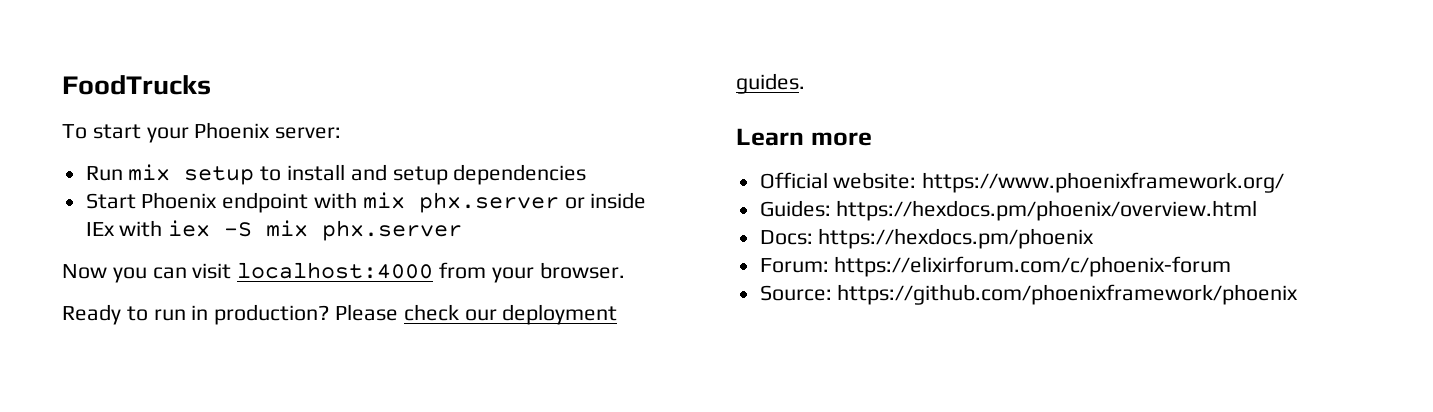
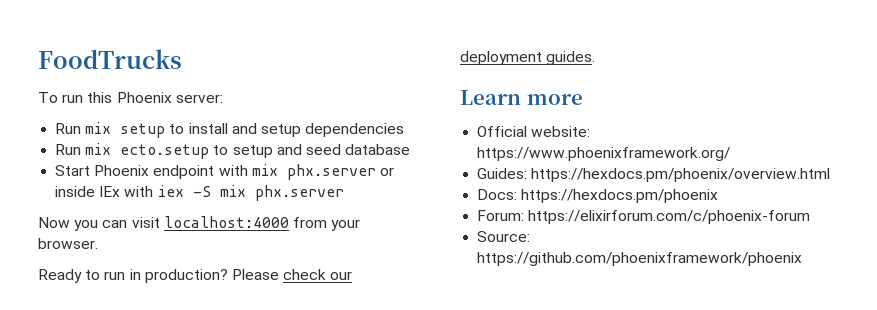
[92,124,189,143] start your -> [62,92,113,103] run this
(587, 174) none -> [55,143,411,159] // Run mix ecto.setup to setup and seed database

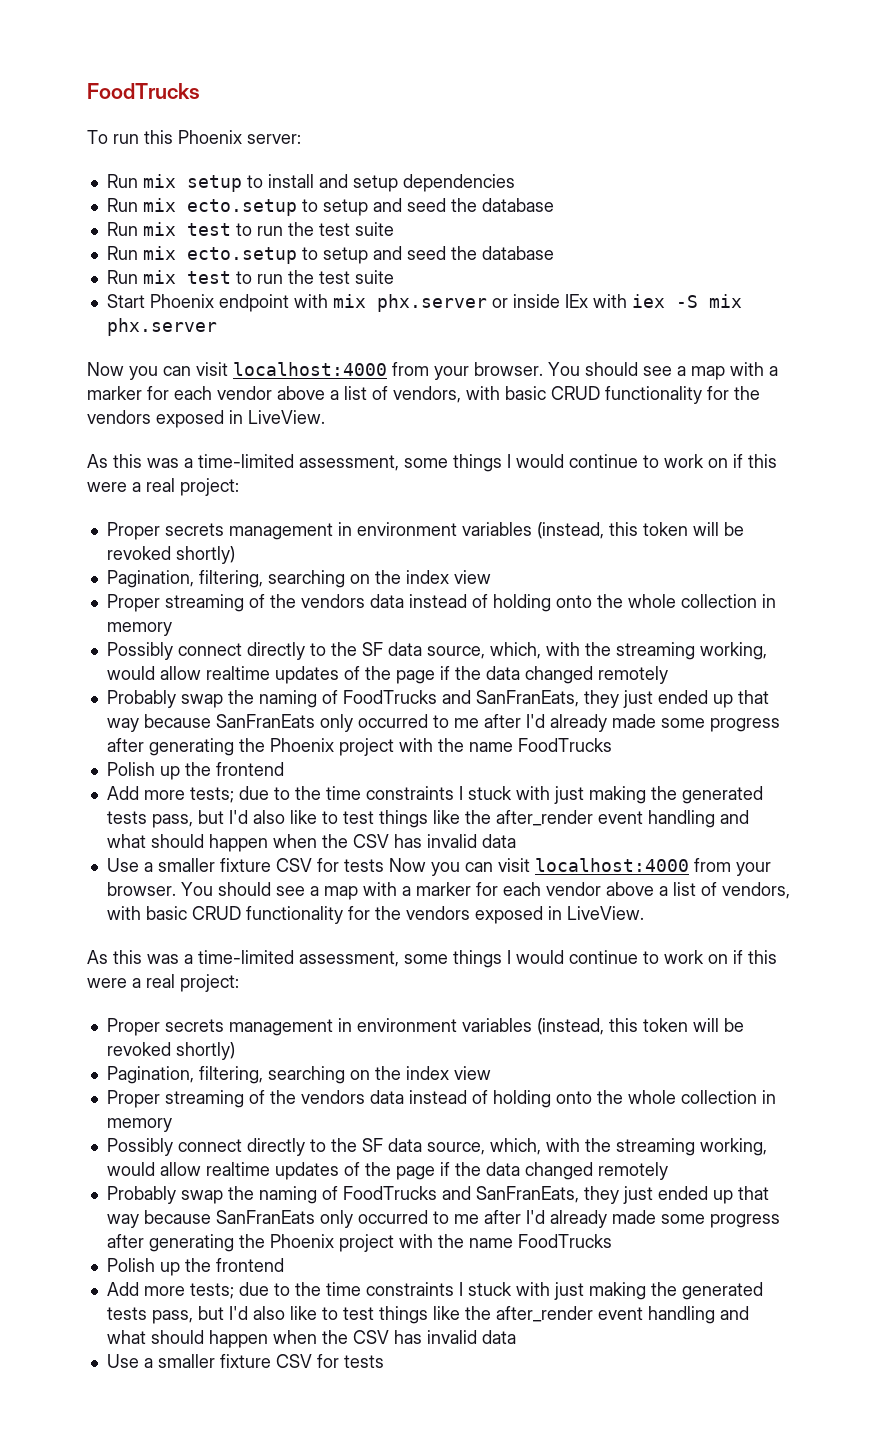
[345,144,411,155] database -> [450,198,554,212] [106,222,394,236] [106,246,554,264] [106,270,394,284] the database // Run mix test to run the test suite // Run mix ecto.setup to setup and seed the database // Run mix test to run the test suite
[38,269,353,283] [460,51,596,65] [460,90,583,105] [477,126,591,137] [477,147,731,161] [477,168,831,182] [477,189,719,203] [477,210,811,224] [477,231,531,242] [477,252,803,266] // Ready to run in production? Please check our deployment guides. // Learn more // Official website: https://www.phoenixframework.org/ // Guides: https://hexdocs.pm/phoenix/overview.html // Docs: https://hexdocs.pm/phoenix // Forum: https://elixirforum.com/c/phoenix-forum // Source: https://github.com/phoenixframework/phoenix -> [548,362,778,380] [87,386,760,404] [87,410,325,428] [87,454,777,472] [87,478,239,496] [106,522,744,540] [106,546,235,564] [106,570,491,588] [106,594,776,612] [106,622,172,636] [106,642,767,660] [106,666,668,684] [106,690,769,708] [106,714,780,732] [106,738,612,756] [106,762,284,780] [106,786,763,804] [106,810,749,828] [106,834,516,852] [106,858,771,876] [106,882,790,900] [106,906,644,924] [87,950,777,968] [87,974,239,992] [106,1018,744,1036] [106,1042,235,1060] [106,1066,491,1084] [106,1090,776,1108] [106,1118,172,1132] [106,1138,767,1156] [106,1162,668,1180] [106,1186,769,1204] [106,1210,780,1228] [106,1234,612,1252] [106,1258,284,1276] [106,1282,763,1300] [106,1306,749,1324] [106,1330,516,1348] [106,1354,384,1368] You should see a map with a marker for each vendor above a list of vendors, with basic CRUD functionality for the vendors exposed in LiveView. // As this was a time-limited assessment, some things I would continue to work on if this were a real project: // Proper secrets management in environment variables (instead, this token will be revoked shortly) // Pagination, filtering, searching on the index view // Proper streaming of the vendors data instead of holding onto the whole collection in memory // Possibly connect directly to the SF data source, which, with the streaming working, would allow realtime updates of the page if the data changed remotely // Probably swap the naming of FoodTrucks and SanFranEats, they just ended up that way because SanFranEats only occurred to me after I'd already made some progress after generating the Phoenix project with the name FoodTrucks // Polish up the frontend // Add more tests; due to the time constraints I stuck with just making the generated tests pass, but I'd also like to test things like the after_render event handling and what should happen when the CSV has invalid data // Use a smaller fixture CSV for tests Now you can visit localhost:4000 from your browser. You should see a map with a marker for each vendor above a list of vendors, with basic CRUD functionality for the vendors exposed in LiveView. // As this was a time-limited assessment, some things I would continue to work on if this were a real project: // Proper secrets management in environment variables (instead, this token will be revoked shortly) // Pagination, filtering, searching on the index view // Proper streaming of the vendors data instead of holding onto the whole collection in memory // Possibly connect directly to the SF data source, which, with the streaming working, would allow realtime updates of the page if the data changed remotely // Probably swap the naming of FoodTrucks and SanFranEats, they just ended up that way because SanFranEats only occurred to me after I'd already made some progress after generating the Phoenix project with the name FoodTrucks // Polish up the frontend // Add more tests; due to the time constraints I stuck with just making the generated tests pass, but I'd also like to test things like the after_render event handling and what should happen when the CSV has invalid data // Use a smaller fixture CSV for tests

